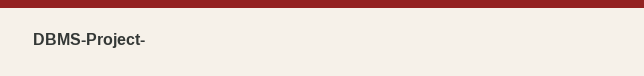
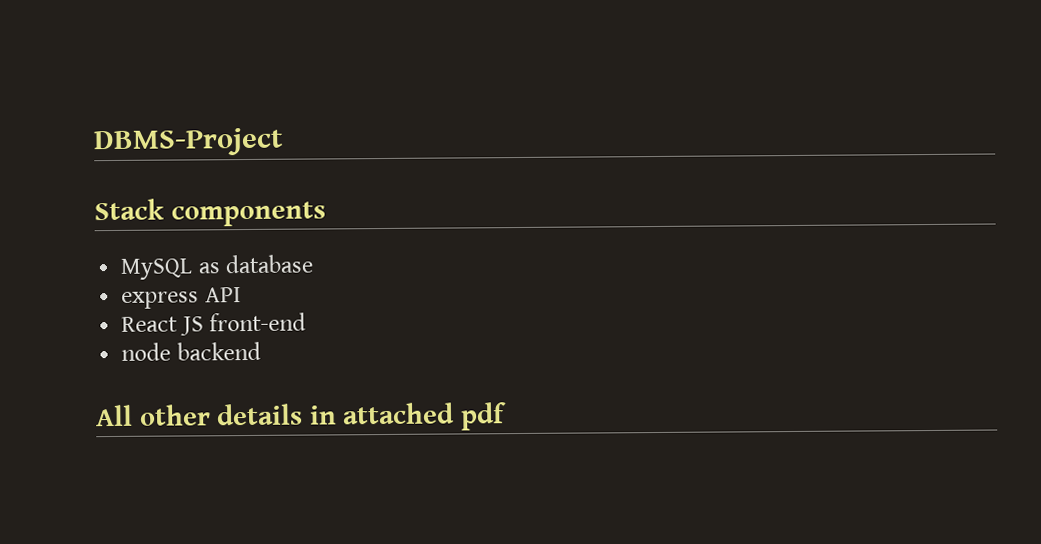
[33,33,145,48] DBMS-Project- -> [93,127,284,157] [94,198,326,227] [120,254,314,280] [121,287,241,309] [121,312,307,336] [121,341,261,361] [95,402,507,431] DBMS-Project // Stack components // MySQL as database // express API // React JS front-end // node backend // All other details in attached pdf

